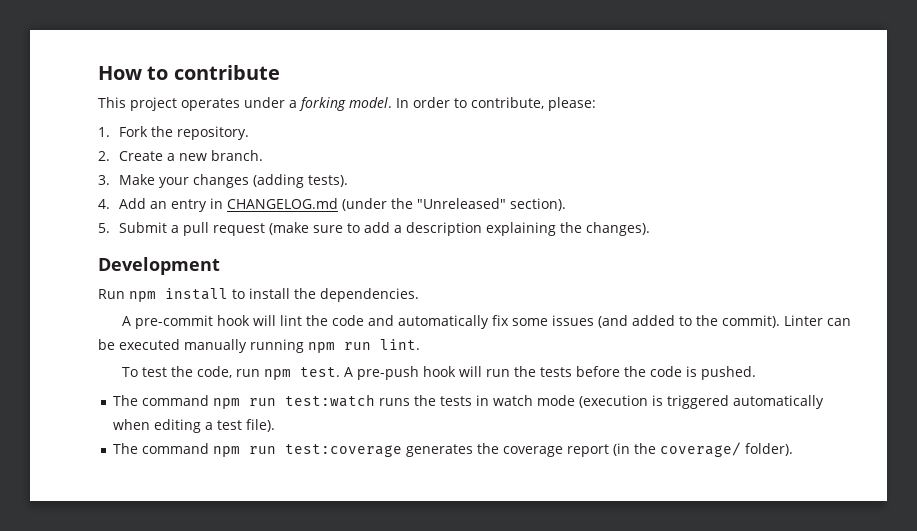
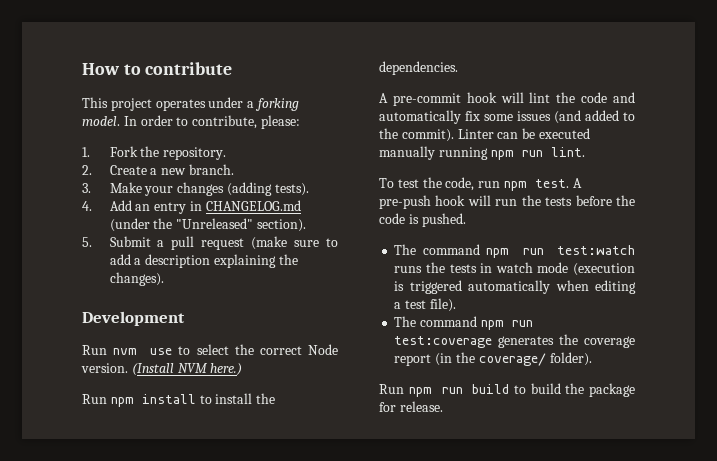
(220, 266) none -> [82,344,338,355] [81,363,243,376] // Run nvm use to select the correct Node version. (Install NVM here.)
(794, 449) none -> [379,383,635,397] [379,401,443,412] // Run npm run build to build the package for release.

